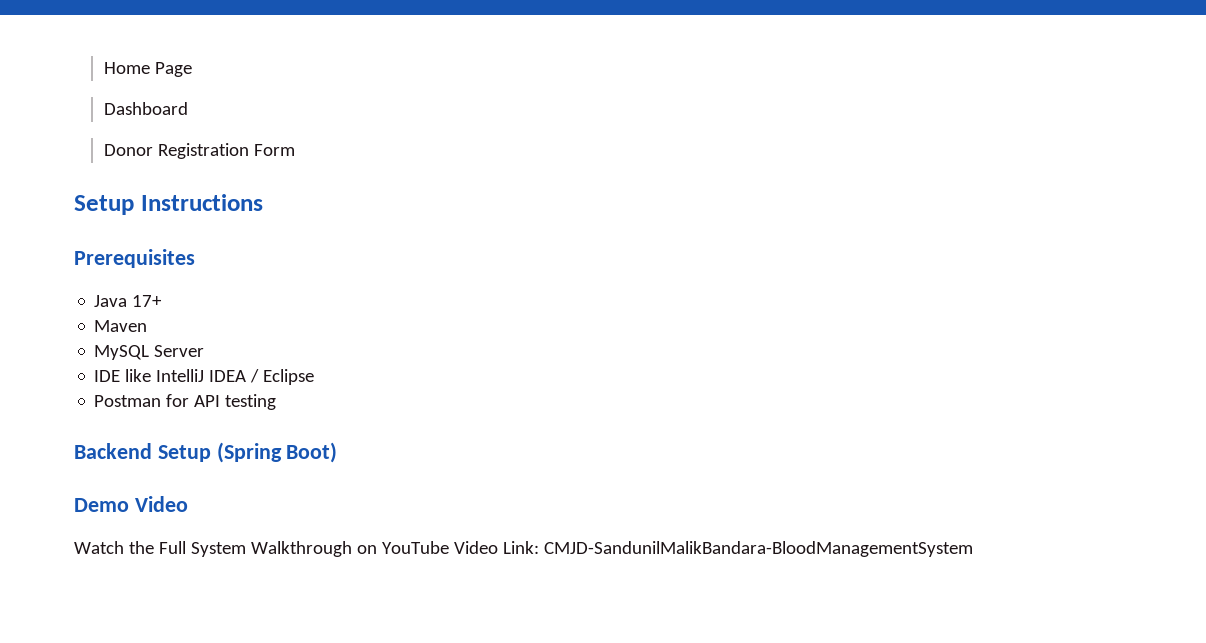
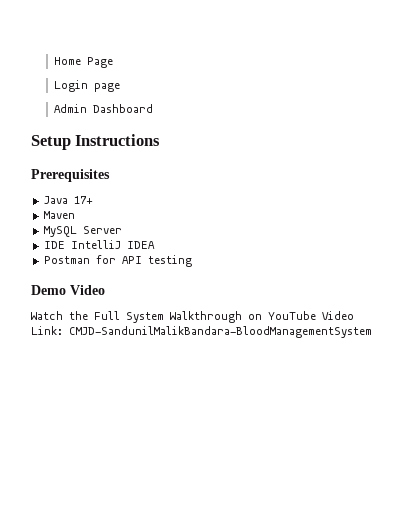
[103,102,188,115] [103,143,295,159] Dashboard // Donor Registration Form -> [53,80,120,92] [53,104,153,113] Login page // Admin Dashboard
[125,369,152,382] like -> (65, 245) none
[250,369,315,385] / Eclipse -> (155, 245) none
[74,442,338,463] // Backend Setup (Spring Boot) -> (192, 261) none

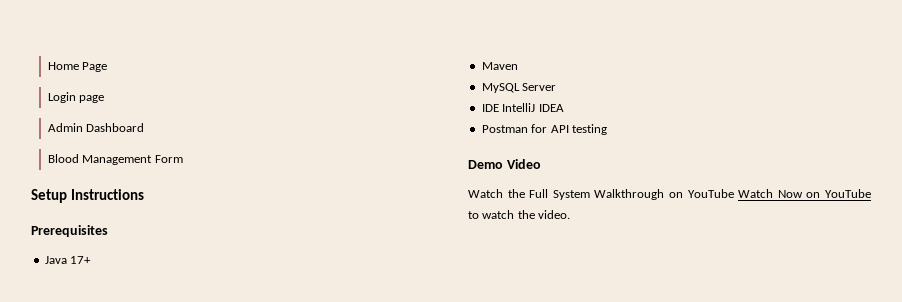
(153, 108) none -> [47,154,183,165] // Blood Management Form
[322,311,354,320] [31,326,372,338] Video Link: CMJD-SandunilMalikBandara-BloodManagementSystem -> [738,189,871,198] [468,210,571,219] Watch Now on YouTube to watch the video.

